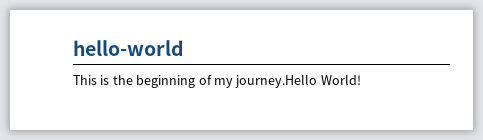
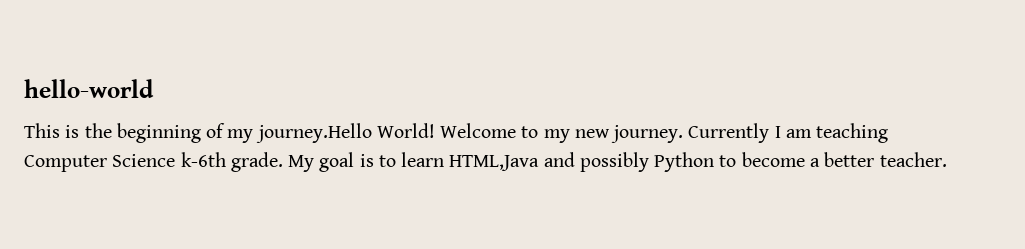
(361, 79) none -> [440,123,889,143] [24,152,947,172] Welcome to my new journey. Currently I am teaching Computer Science k-6th grade. My goal is to learn HTML,Java and possibly Python to become a better teacher.

